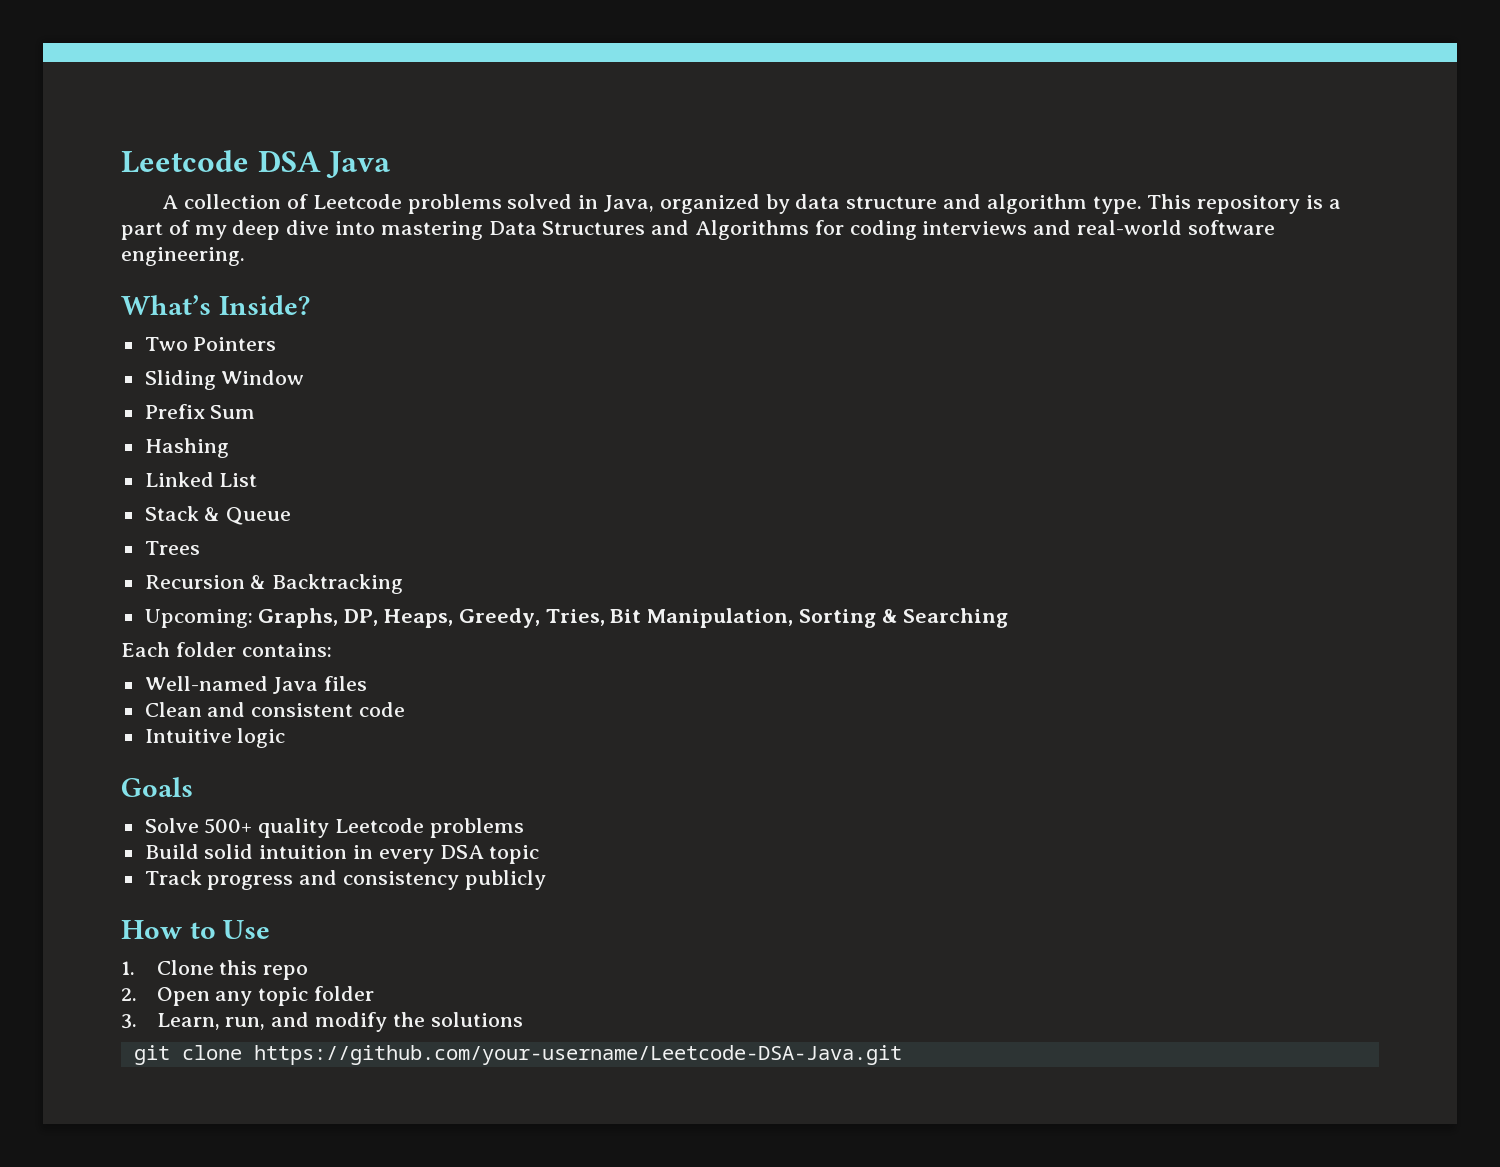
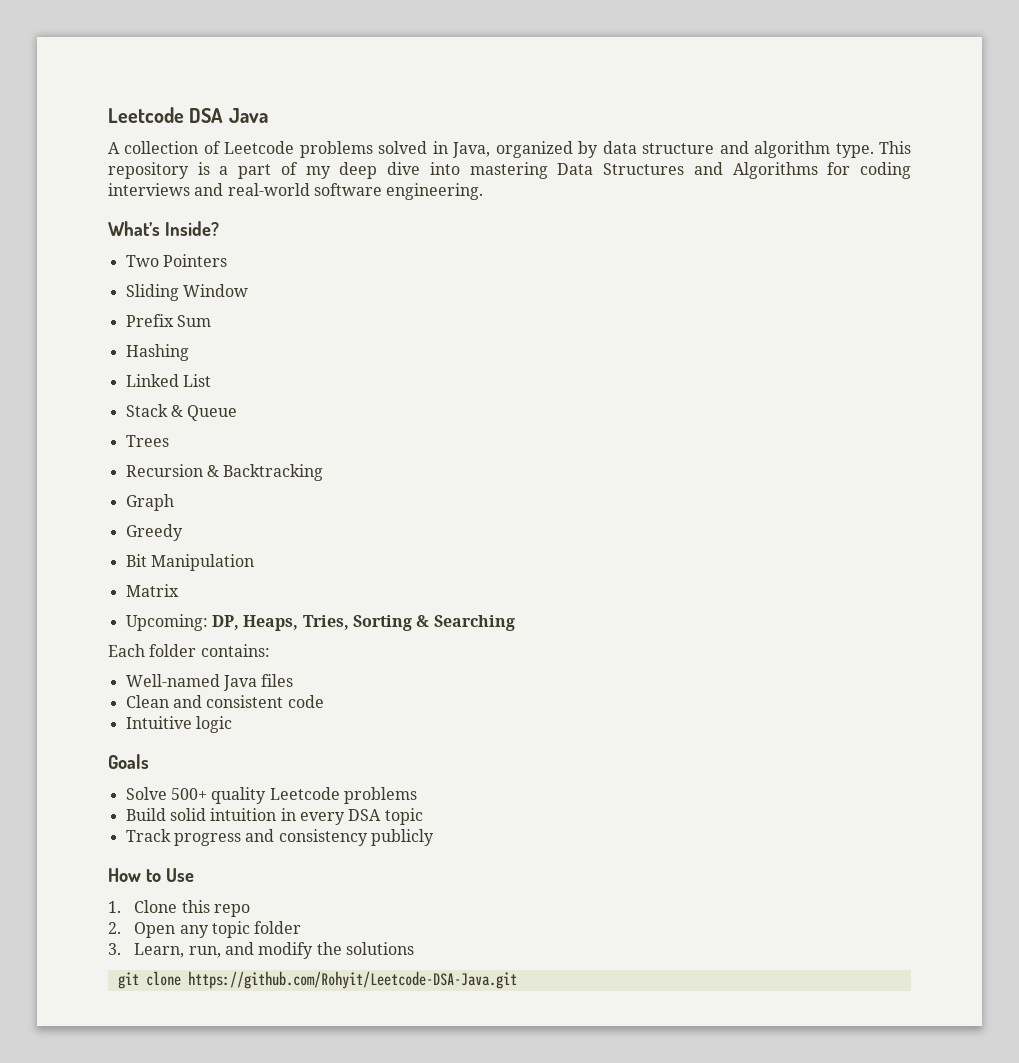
(404, 584) none -> [125,494,174,511] [125,524,183,541] [125,554,254,571] [125,584,179,597] // Graph // Greedy // Bit Manipulation // Matrix
[258,608,339,628] Graphs, -> (208, 622) none
[458,608,794,628] Greedy, Tries, Bit Manipulation, -> [302,615,349,630] Tries,
[253,1045,902,1065] https://github.com/your-username/Leetcode-DSA-Java.git -> [187,971,517,989] https://github.com/Rohyit/Leetcode-DSA-Java.git

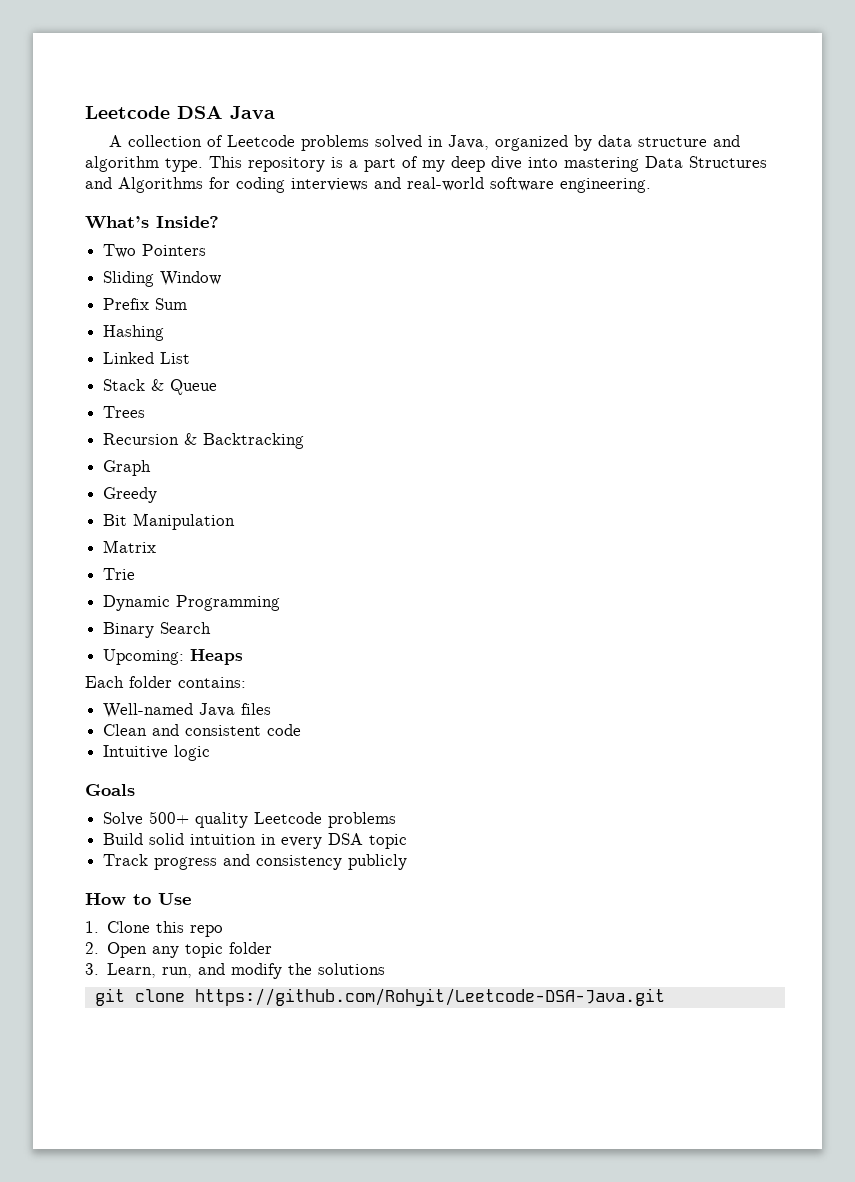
[125,614,515,631] Upcoming: DP, Heaps, Tries, Sorting & Searching -> [103,568,136,580] [103,595,281,611] [103,622,212,638] [103,649,244,665] Trie // Dynamic Programming // Binary Search // Upcoming: Heaps

